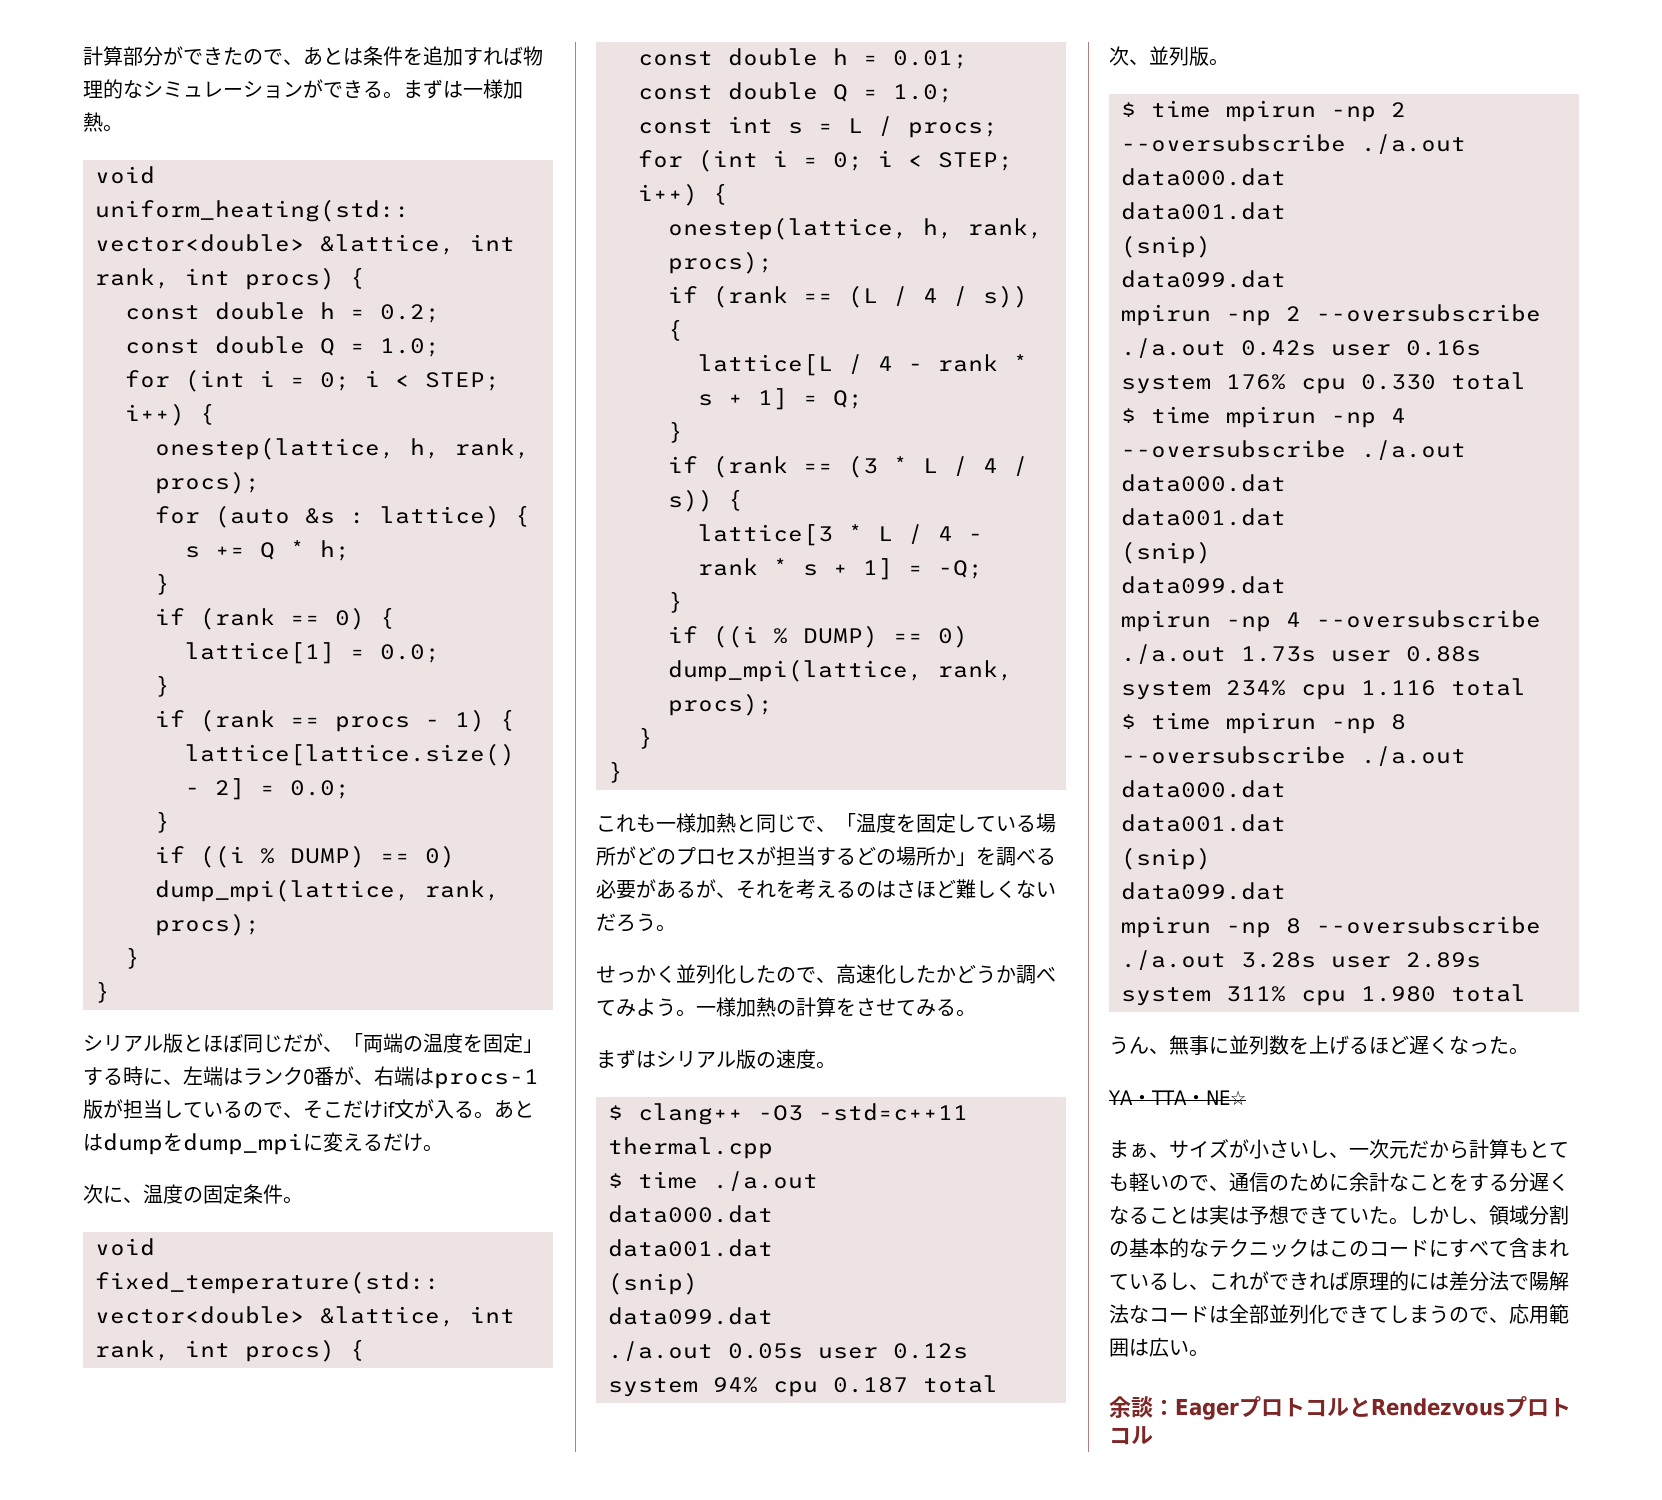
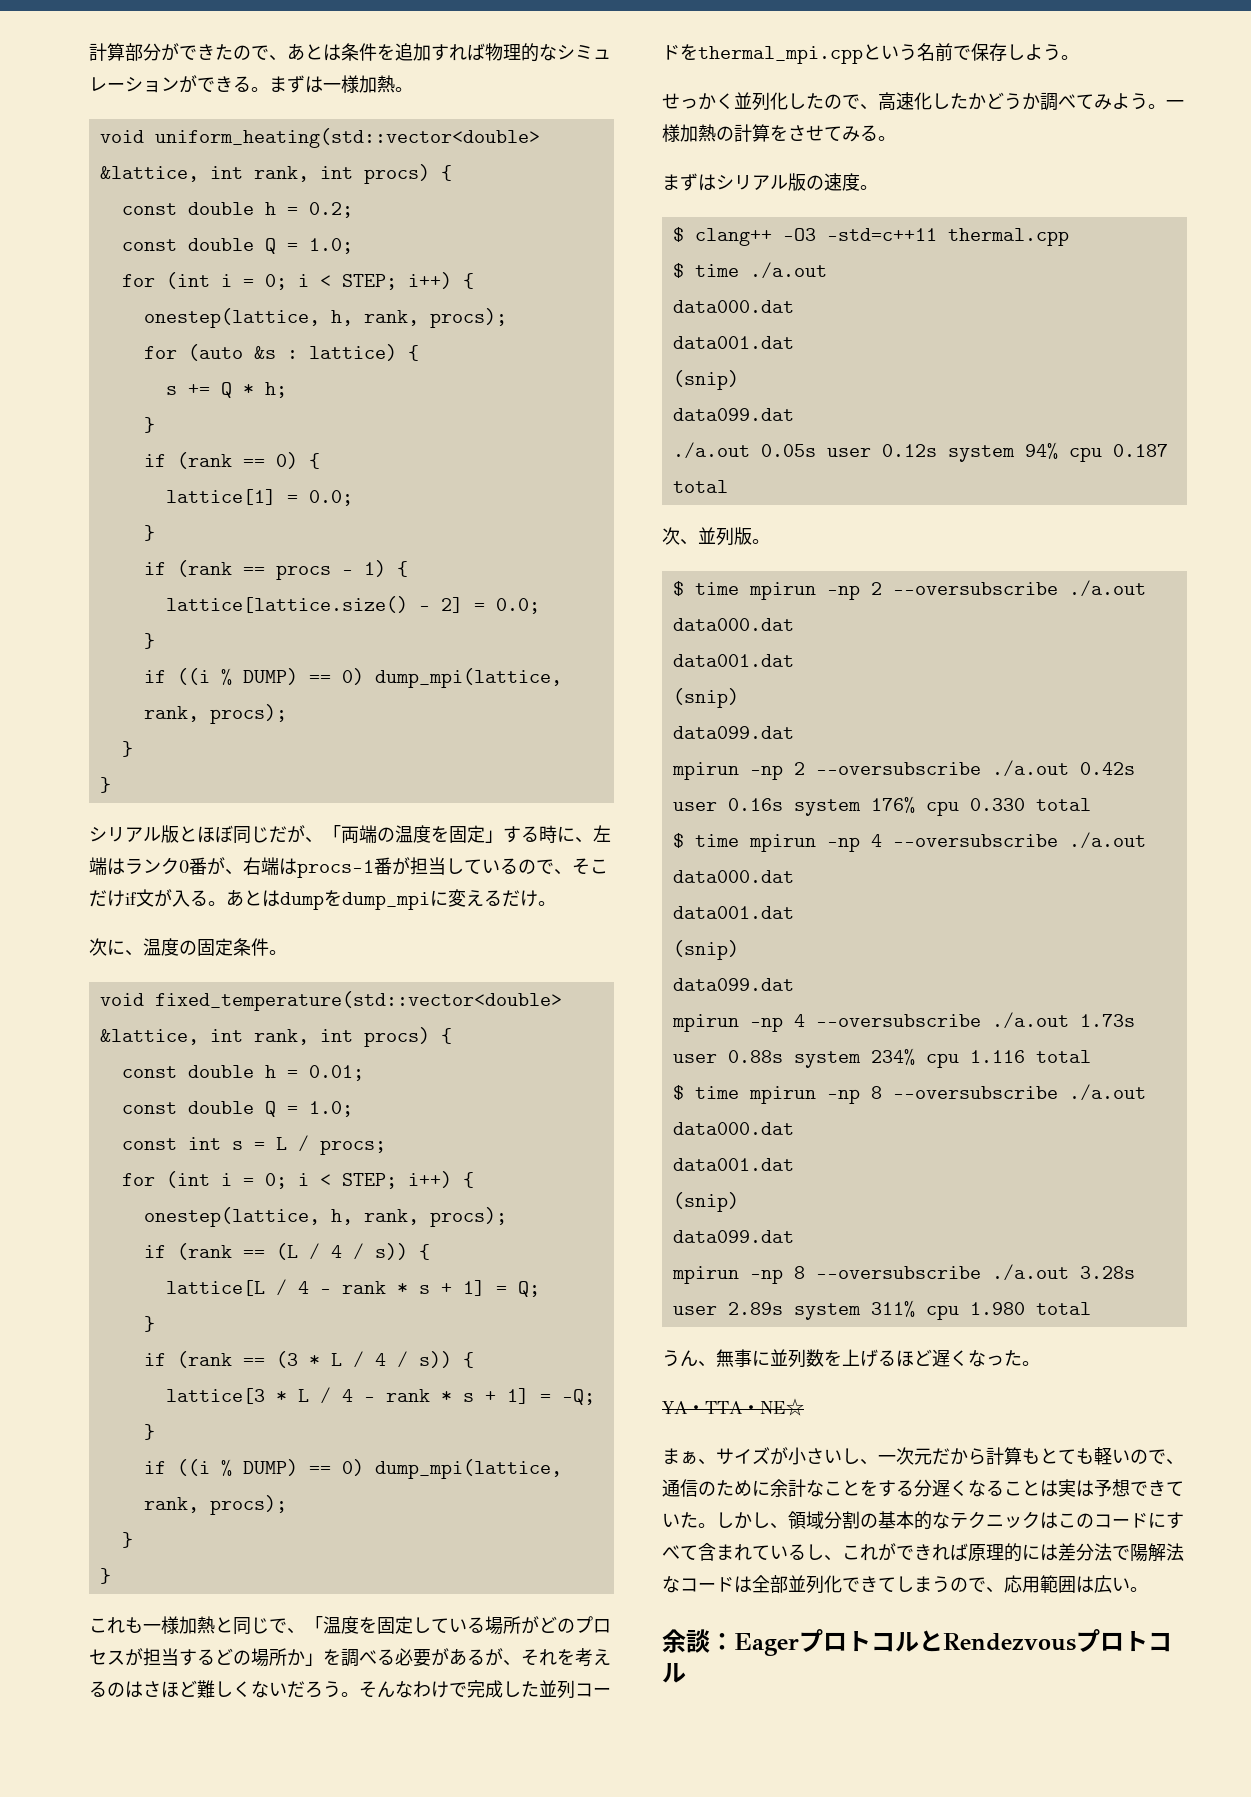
[83,1099,103,1119] 版 -> [374,857,392,875] 番
(676, 928) none -> [359,1680,611,1699] [662,43,1079,64] そんなわけで完成した並列コードをthermal_mpi.cppという名前で保存しよう。

